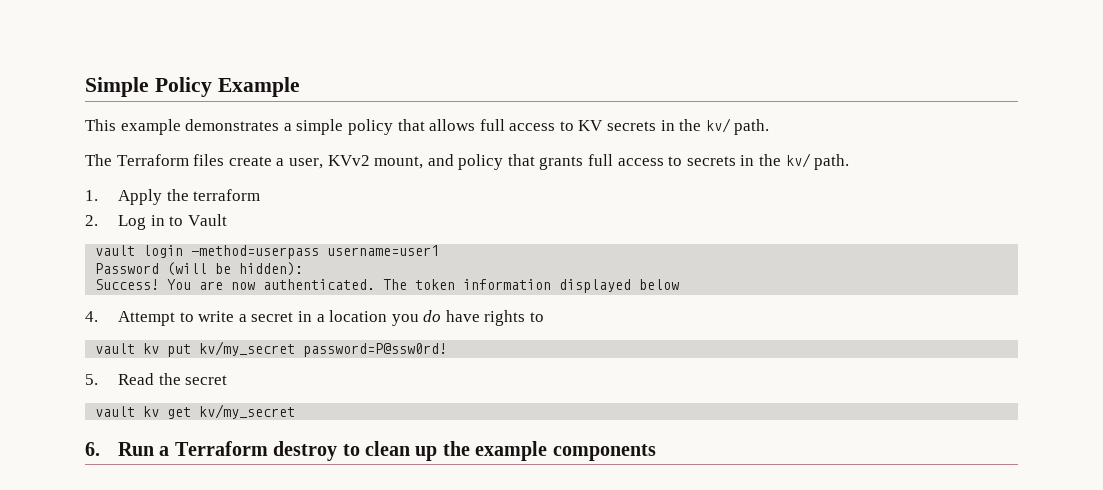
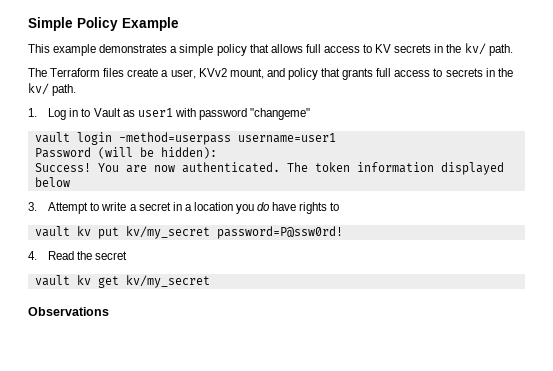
[117,189,261,205] [85,215,98,226] Apply the terraform // 2. -> (37, 112) none
(227, 220) none -> [122,108,311,120] as user1 with password "changeme"
[85,311,98,322] 4. -> [28,202,37,211] 3.
[85,374,98,385] 5. -> [28,251,37,260] 4.
[85,441,656,461] 6. Run a Terraform destroy to clean up the example components -> [28,307,109,316] Observations

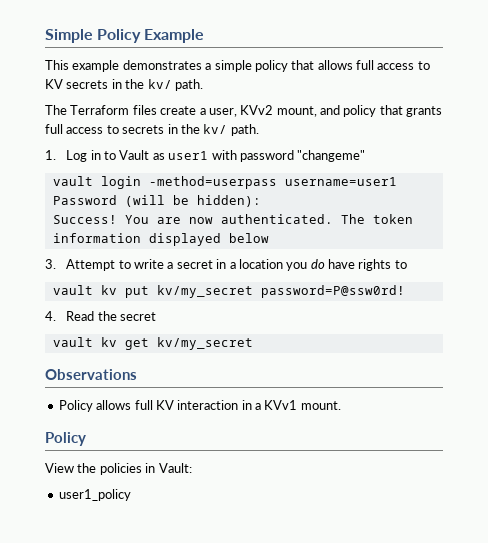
(109, 311) none -> [58,400,341,412] [45,432,86,446] [45,463,192,475] [58,489,131,501] // Policy allows full KV interaction in a KVv1 mount. // Policy // View the policies in Vault: // user1_policy

